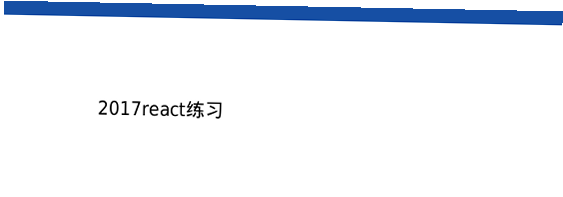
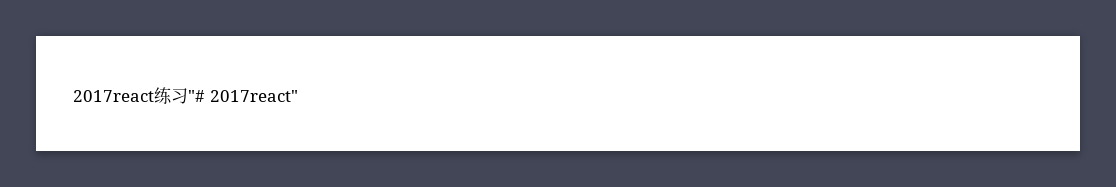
(224, 110) none -> [188,90,298,102] "# 2017react"

